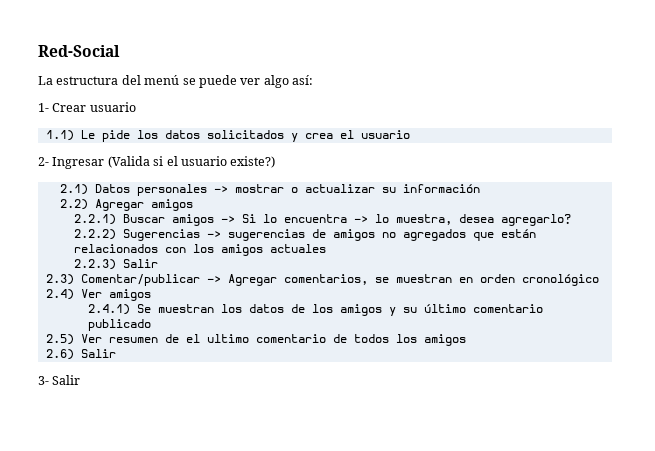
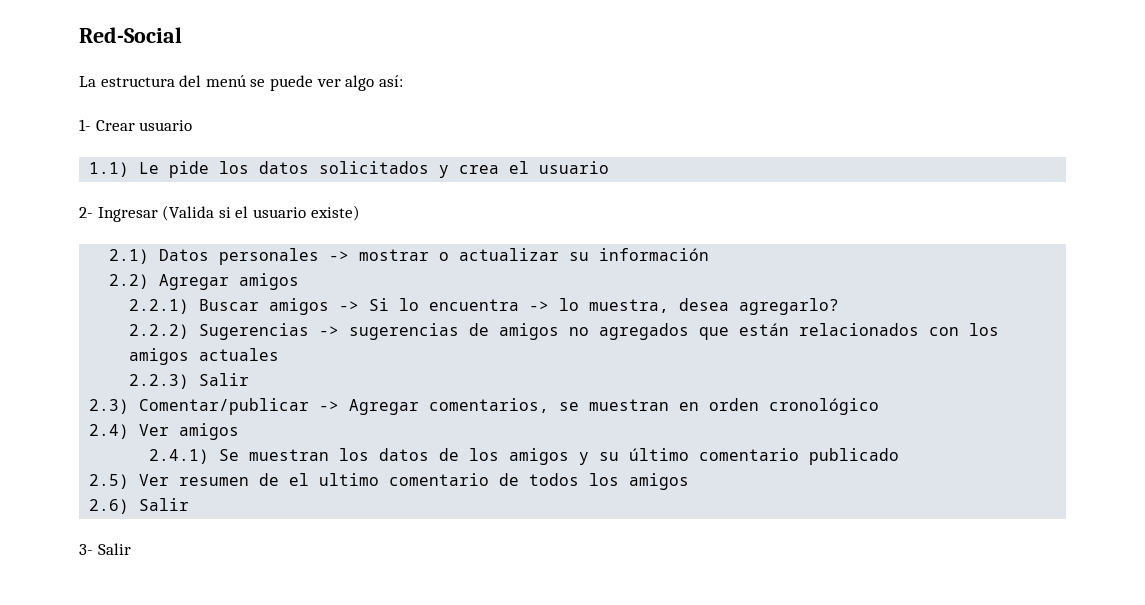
[230,156,276,168] existe?) -> [310,205,360,221] existe)

